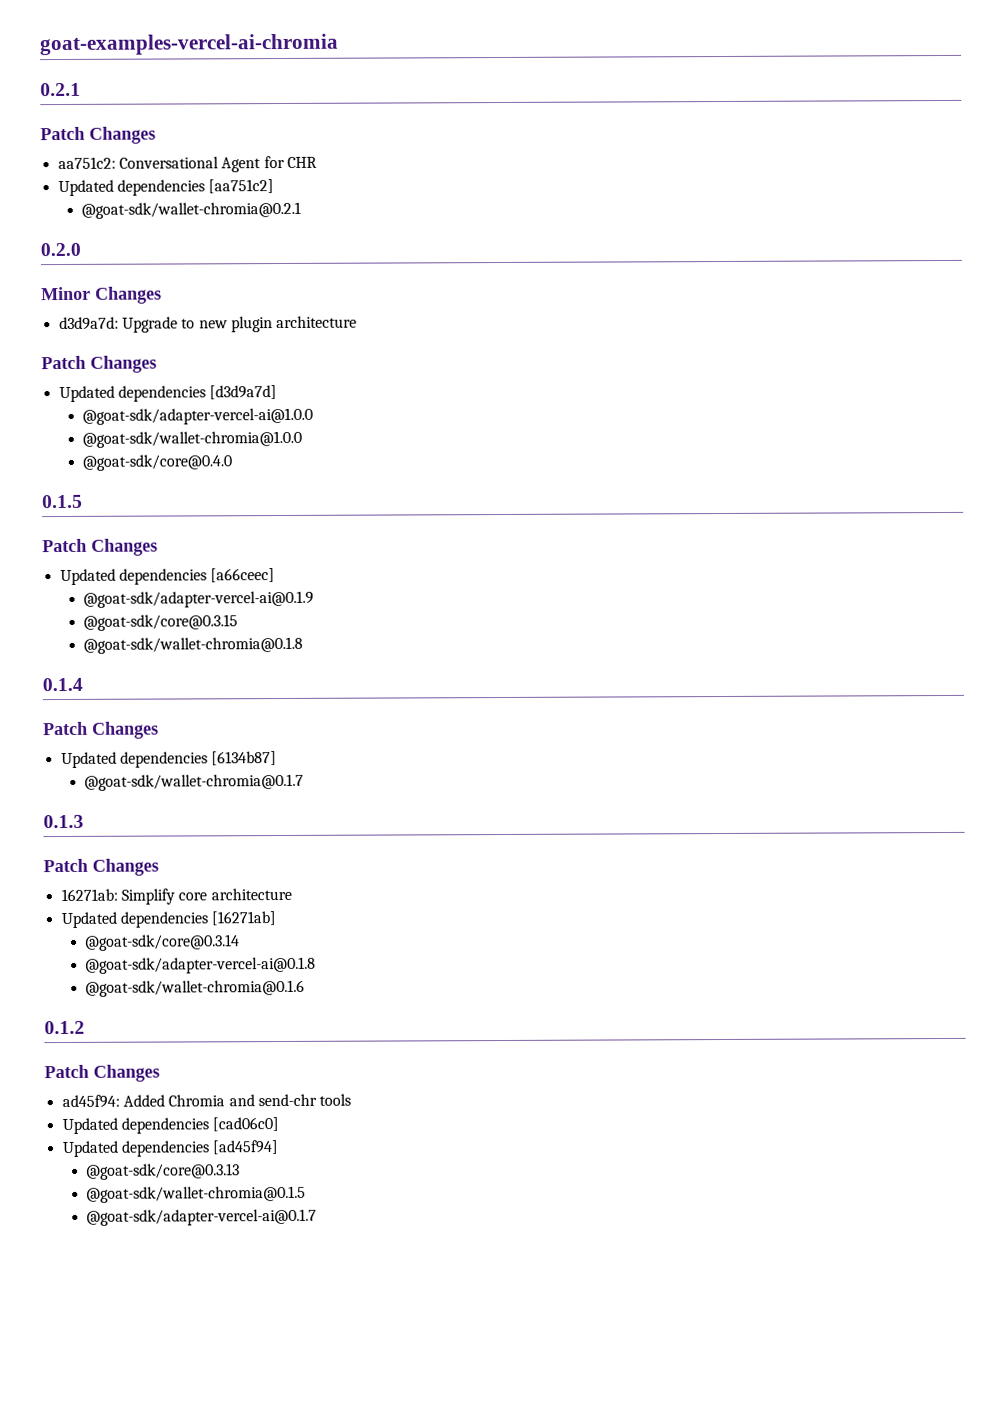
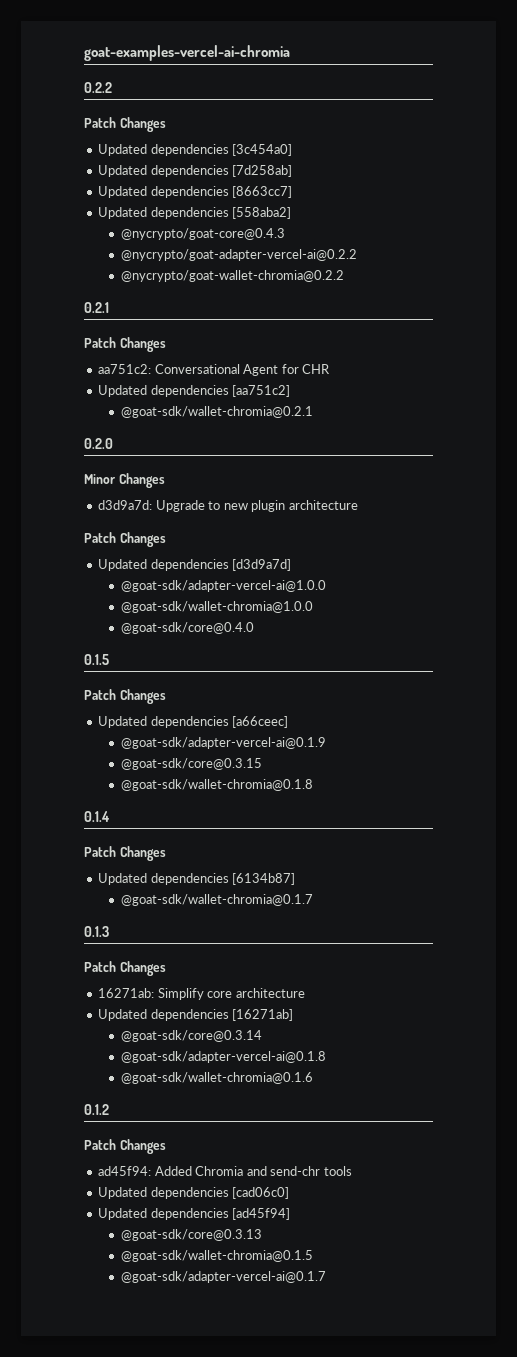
(339, 44) none -> [84,82,112,93] [84,117,166,132] [98,144,293,156] [98,165,293,177] [98,186,293,198] [98,207,292,219] [121,228,286,240] [121,249,358,261] [121,270,345,282] // 0.2.2 // Patch Changes // Updated dependencies [3c454a0] // Updated dependencies [7d258ab] // Updated dependencies [8663cc7] // Updated dependencies [558aba2] // @nycrypto/goat-core@0.4.3 // @nycrypto/goat-adapter-vercel-ai@0.2.2 // @nycrypto/goat-wallet-chromia@0.2.2

